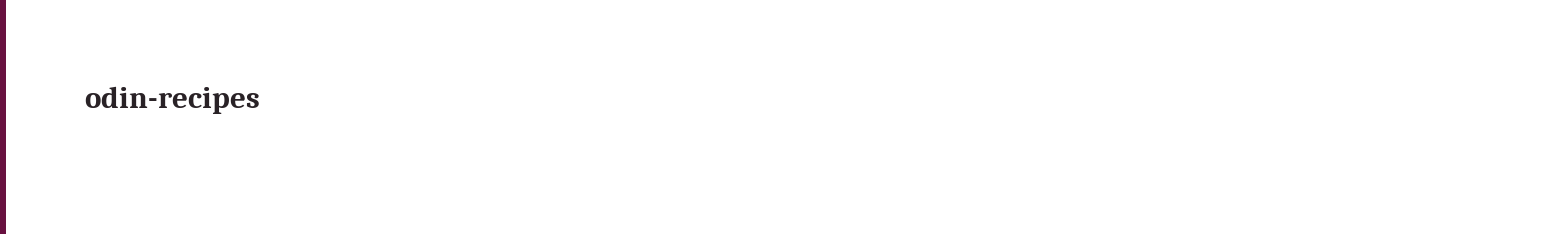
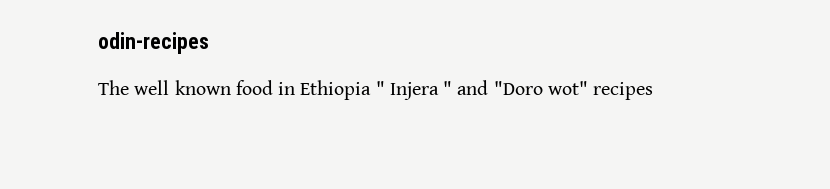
(260, 100) none -> [98,80,654,100] // The well known food in Ethiopia " Injera " and "Doro wot" recipes

